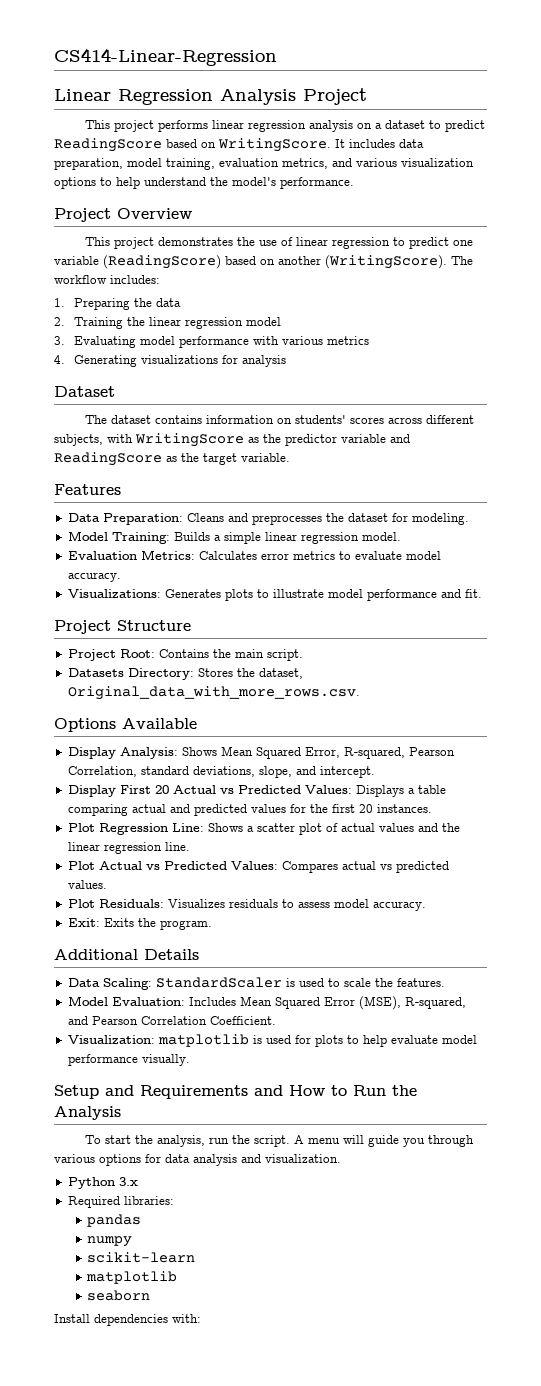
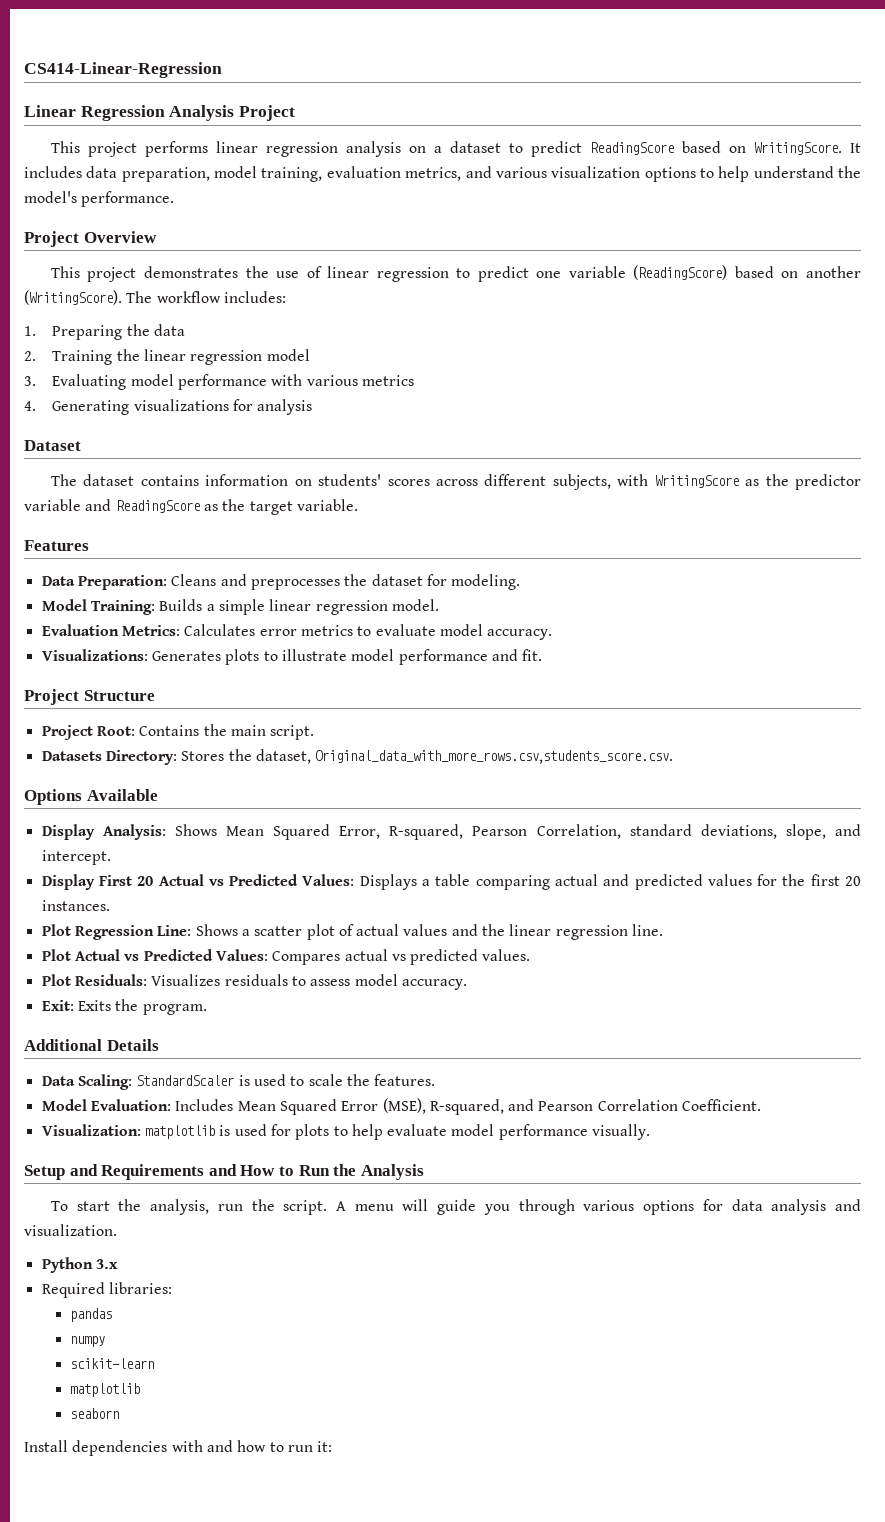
[67,686,360,700] Original_data_with_more_rows.csv. -> [315,750,674,764] Original_data_with_more_rows.csv,students_score.csv.
[172,1314,201,1323] with: -> [171,1440,333,1452] with and how to run it:

